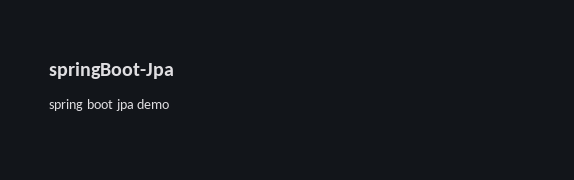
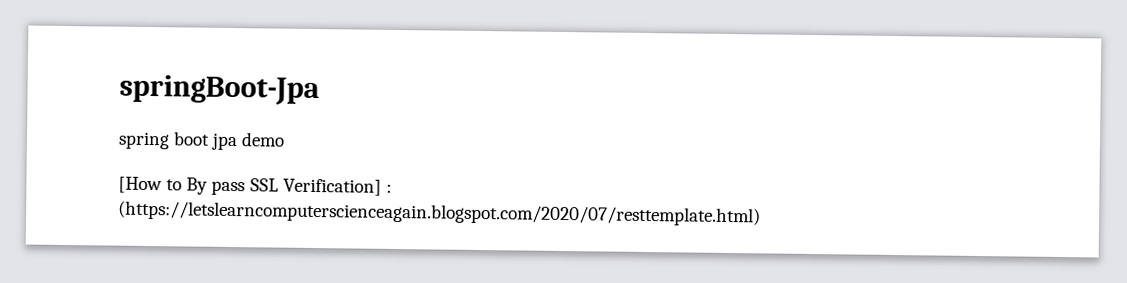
(170, 104) none -> [118,176,392,196] [118,200,761,227] // [How to By pass SSL Verification] : (https://letslearncomputerscienceagain.blogspot.com/2020/07/resttemplate.html)

